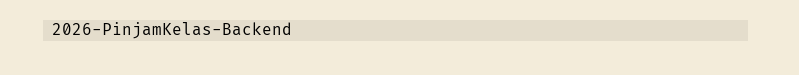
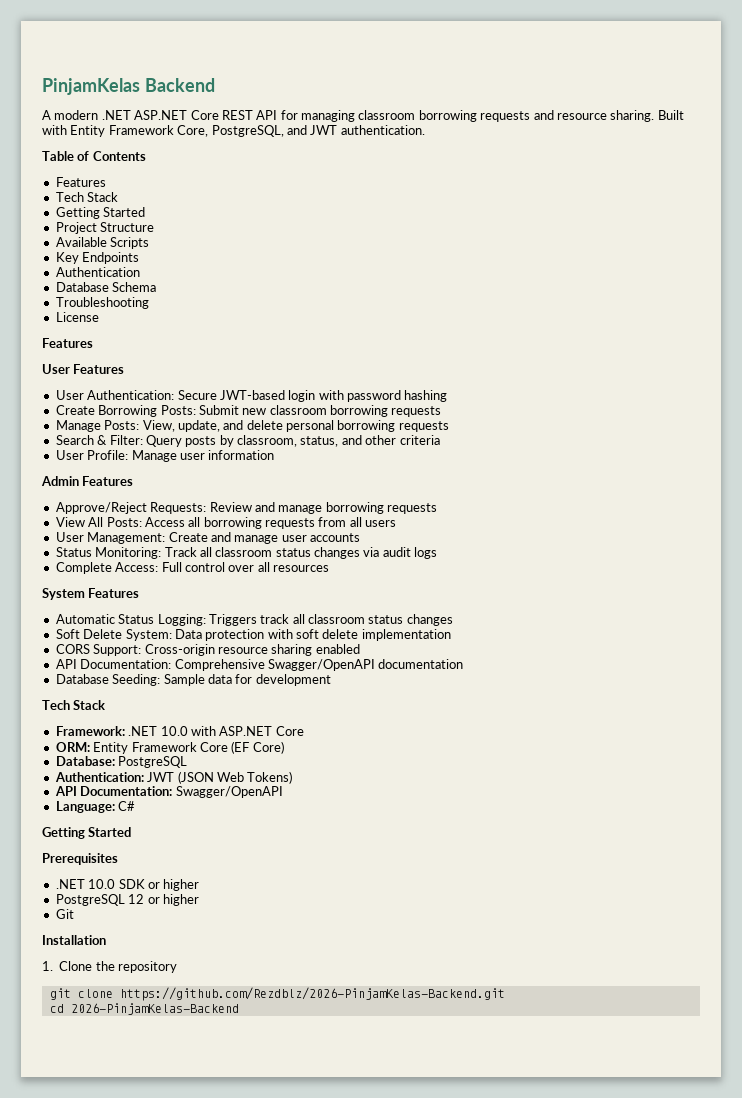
(52, 30) none -> [42,78,215,95] [42,110,684,122] [42,125,425,137] [42,151,146,161] [55,177,106,187] [55,192,119,202] [55,207,146,219] [55,222,155,234] [55,237,150,249] [55,252,140,264] [55,267,140,277] [55,282,157,292] [55,297,149,309] [55,312,99,322] [42,338,93,348] [42,364,125,374] [55,390,448,402] [55,405,442,417] [55,420,449,432] [55,435,440,447] [55,450,275,462] [41,476,134,486] [55,502,437,514] [55,517,397,529] [55,532,360,544] [55,547,438,559] [55,562,329,574] [42,588,140,600] [55,614,453,626] [55,629,451,641] [55,644,360,656] [55,659,464,671] [55,674,331,686] [42,700,106,710] [55,726,304,736] [55,741,284,754] [55,756,188,768] [54,771,293,784] [54,786,283,798] [55,801,136,813] [42,827,132,839] [42,853,118,865] [55,879,200,891] [55,894,199,906] [55,909,74,919] [42,935,106,945] [42,961,177,973] [49,987,505,1001] [49,1004,64,1013] PinjamKelas Backend // A modern .NET ASP.NET Core REST API for managing classroom borrowing requests and resource sharing. Built with Entity Framework Core, PostgreSQL, and JWT authentication. // Table of Contents // Features // Tech Stack // Getting Started // Project Structure // Available Scripts // Key Endpoints // Authentication // Database Schema // Troubleshooting // License // Features // User Features // User Authentication: Secure JWT-based login with password hashing // Create Borrowing Posts: Submit new classroom borrowing requests // Manage Posts: View, update, and delete personal borrowing requests // Search & Filter: Query posts by classroom, status, and other criteria // User Profile: Manage user information // Admin Features // Approve/Reject Requests: Review and manage borrowing requests // View All Posts: Access all borrowing requests from all users // User Management: Create and manage user accounts // Status Monitoring: Track all classroom status changes via audit logs // Complete Access: Full control over all resources // System Features // Automatic Status Logging: Triggers track all classroom status changes // Soft Delete System: Data protection with soft delete implementation // CORS Support: Cross-origin resource sharing enabled // API Documentation: Comprehensive Swagger/OpenAPI documentation // Database Seeding: Sample data for development // Tech Stack // Framework: .NET 10.0 with ASP.NET Core // ORM: Entity Framework Core (EF Core) // Database: PostgreSQL // Authentication: JWT (JSON Web Tokens) // API Documentation: Swagger/OpenAPI // Language: C# // Getting Started // Prerequisites // .NET 10.0 SDK or higher // PostgreSQL 12 or higher // Git // Installation // 1. Clone the repository // git clone https://github.com/Rezdblz/2026-PinjamKelas-Backend.git // cd

